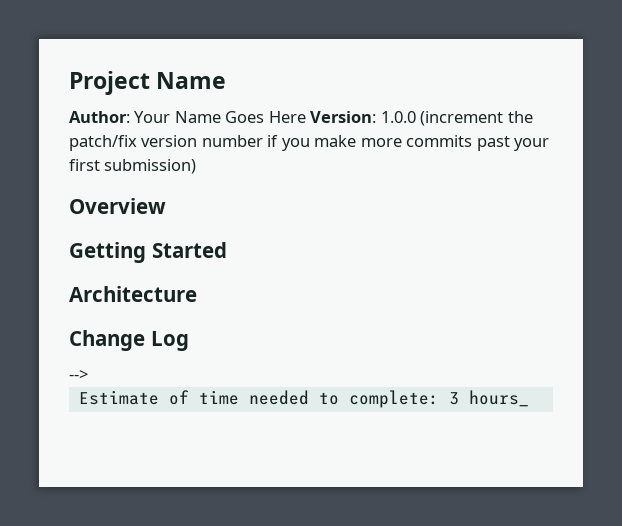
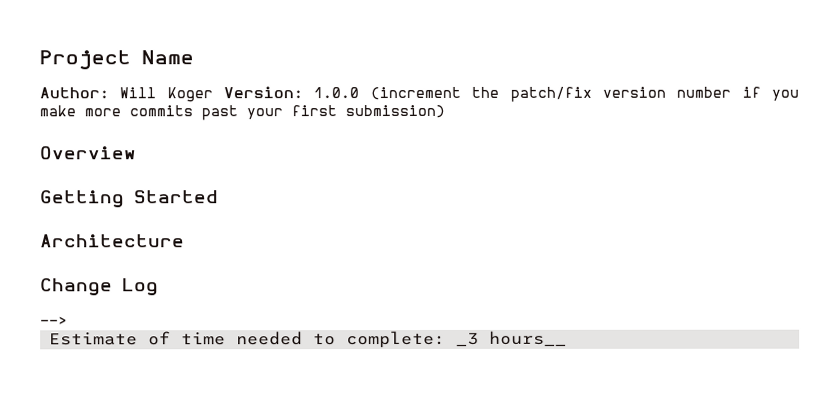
[134,111,306,123] Your Name Goes Here -> [119,87,213,103] Will Koger
[448,390,529,407] 3 hours_ -> [455,330,567,347] _3 hours__

